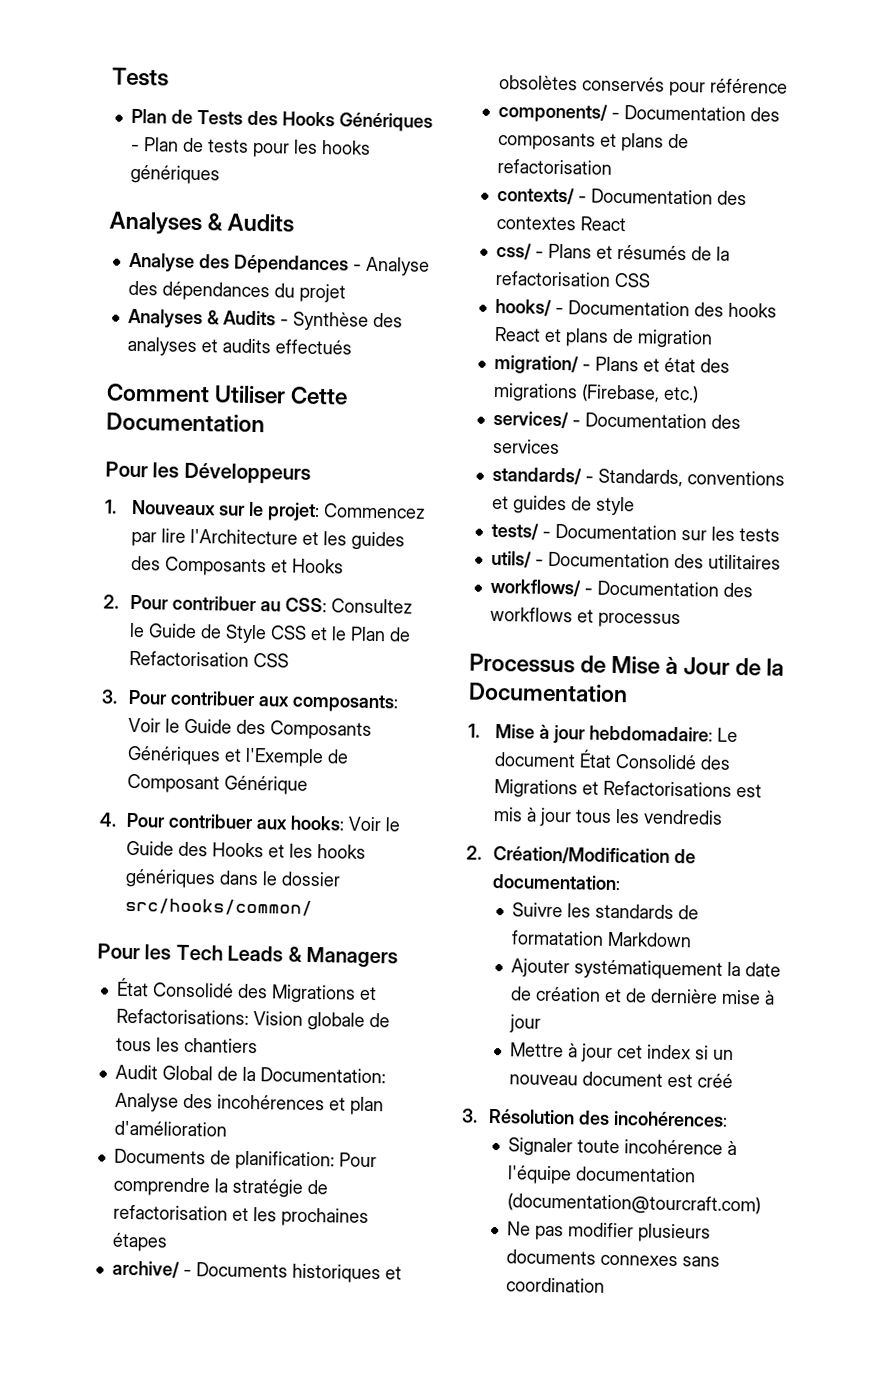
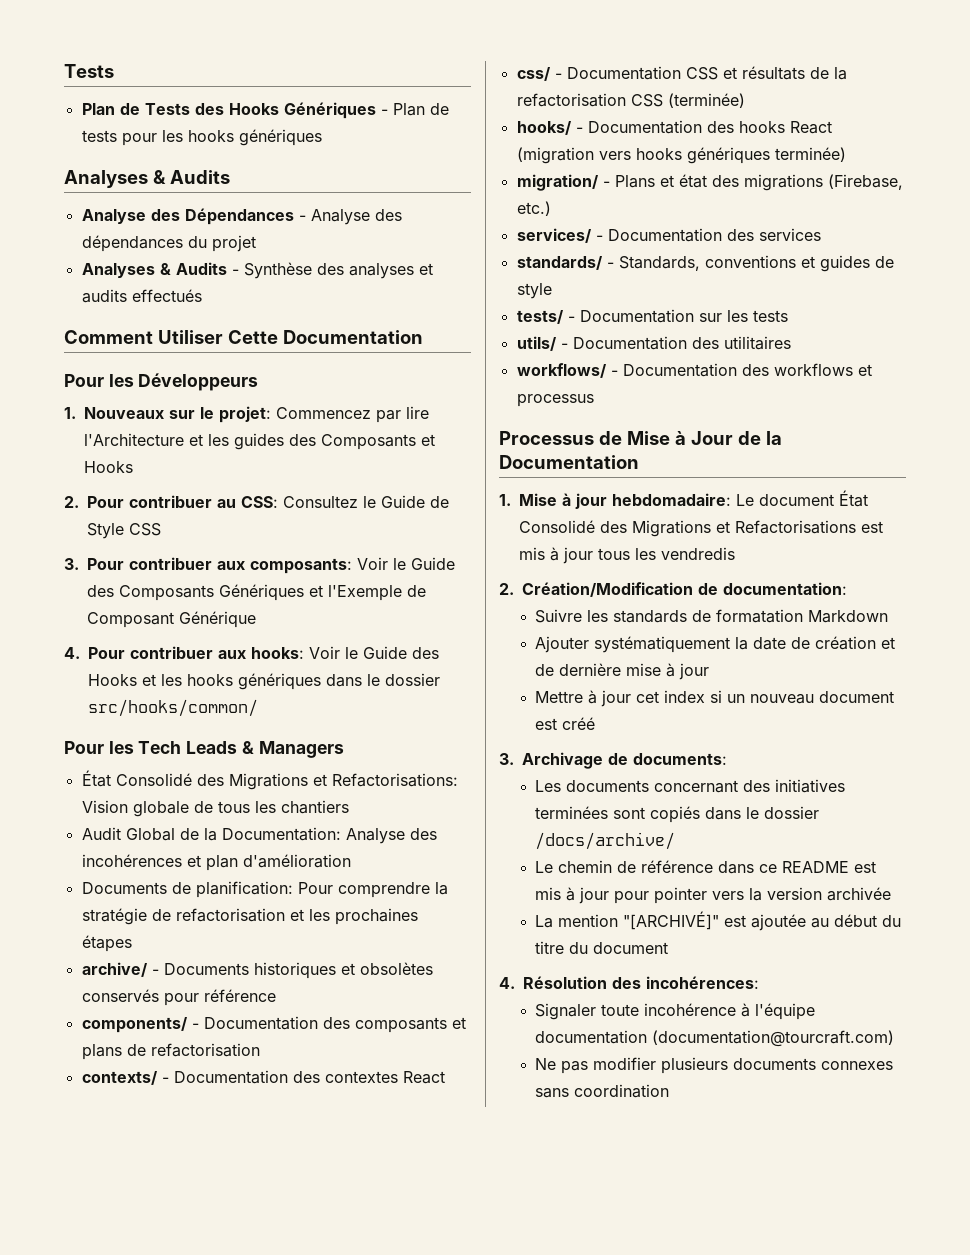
[310,626,412,642] [129,650,290,668] et le Plan de Refactorisation CSS -> (161, 529) none
[547,243,687,261] Plans et résumés -> [566,66,805,80] Documentation CSS et résultats
(651, 280) none -> [667,93,745,108] (terminée)
[543,328,713,349] et plans de migration -> [516,147,846,164] (migration vers hooks génériques terminée)
(478, 1115) none -> [522,752,727,769] [535,779,846,793] [535,806,820,823] [535,832,676,850] [535,860,877,874] [535,887,892,904] [535,911,902,931] [535,941,669,954] [499,977,515,989] Archivage de documents: // Les documents concernant des initiatives terminées sont copiés dans le dossier /docs/archive/ // Le chemin de référence dans ce README est mis à jour pour pointer vers la version archivée // La mention "[ARCHIVÉ]" est ajoutée au début du titre du document // 4.

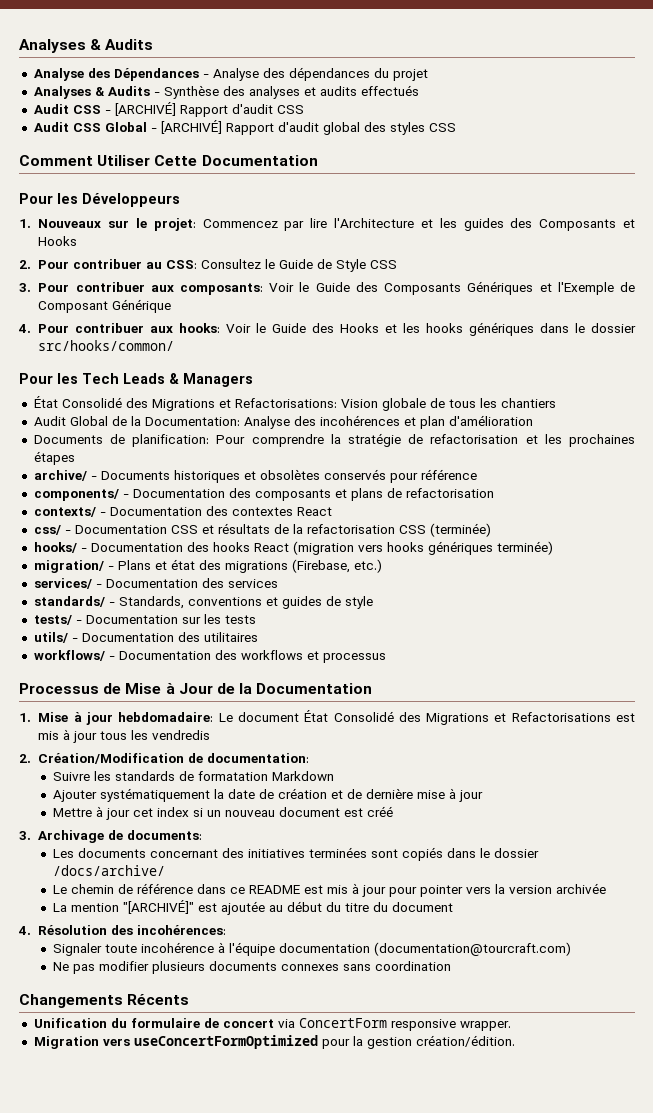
[64,64,114,78] [81,102,449,119] [81,129,322,146] Tests // Plan de Tests des Hooks Génériques - Plan de tests pour les hooks génériques // -> (19, 46) none
(202, 295) none -> [33,102,304,117] [33,120,456,135] // Audit CSS - [ARCHIVÉ] Rapport d'audit CSS // Audit CSS Global - [ARCHIVÉ] Rapport d'audit global des styles CSS
(670, 1091) none -> [19,994,190,1008] [33,1018,511,1031] [33,1035,515,1049] // Changements Récents // Unification du formulaire de concert via ConcertForm responsive wrapper. // Migration vers useConcertFormOptimized pour la gestion création/édition.

